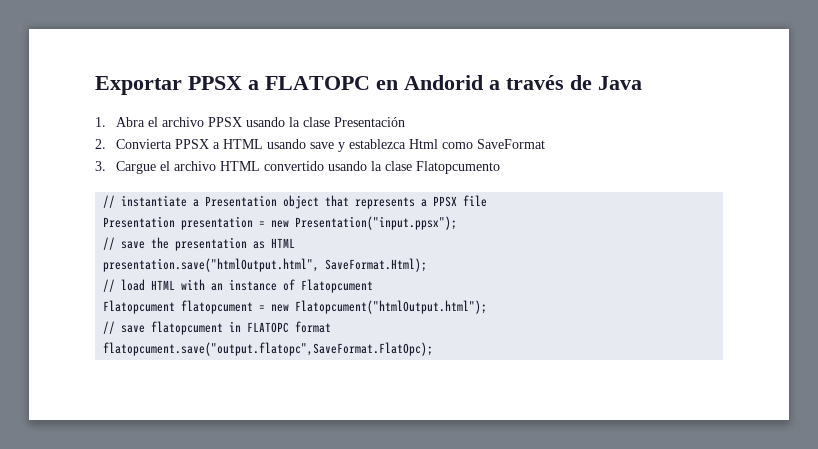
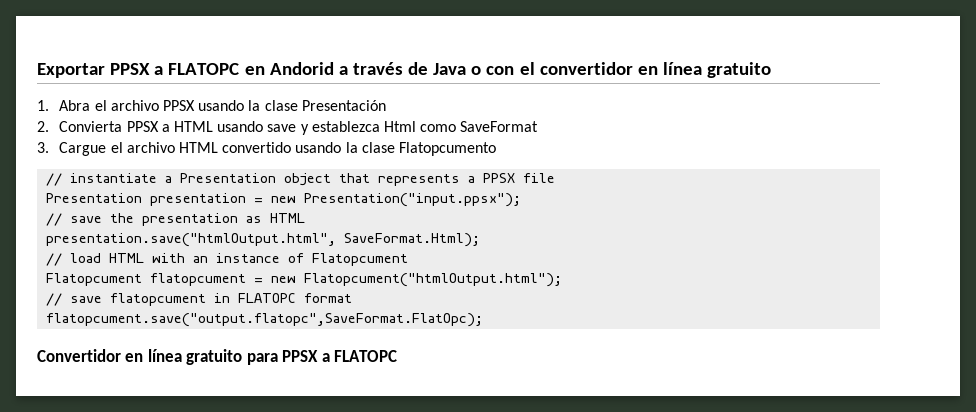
(642, 83) none -> [471,62,772,78] o con el convertidor en línea gratuito
(434, 349) none -> [37,349,398,365] // Convertidor en línea gratuito para PPSX a FLATOPC

